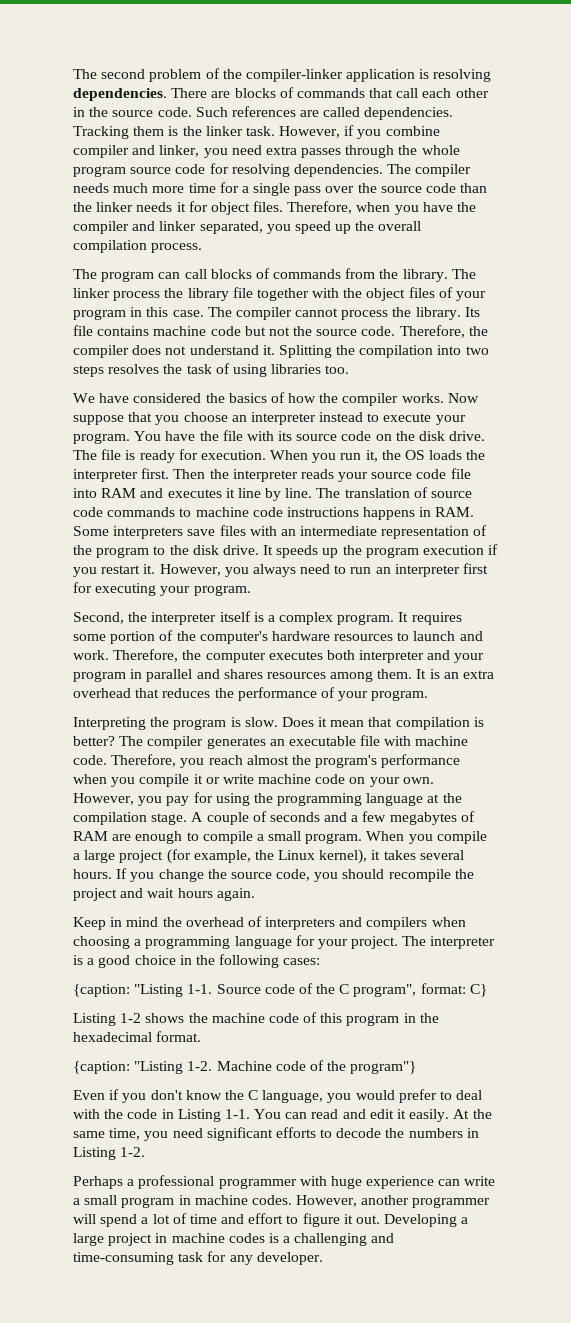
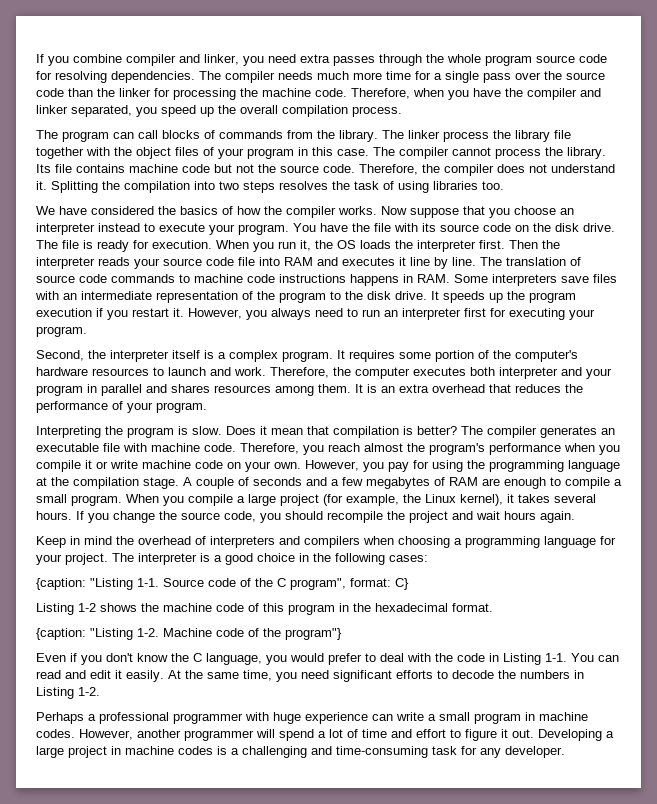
[73,68,492,82] [73,87,489,101] [73,106,454,120] [73,125,355,139] The second problem of the compiler-linker application is resolving dependencies. There are blocks of commands that call each other in the source code. Such references are called dependencies. Tracking them is the linker task. However, if -> [36,54,44,63] If
[136,201,284,215] needs it for object files. -> [154,88,347,100] for processing the machine code.

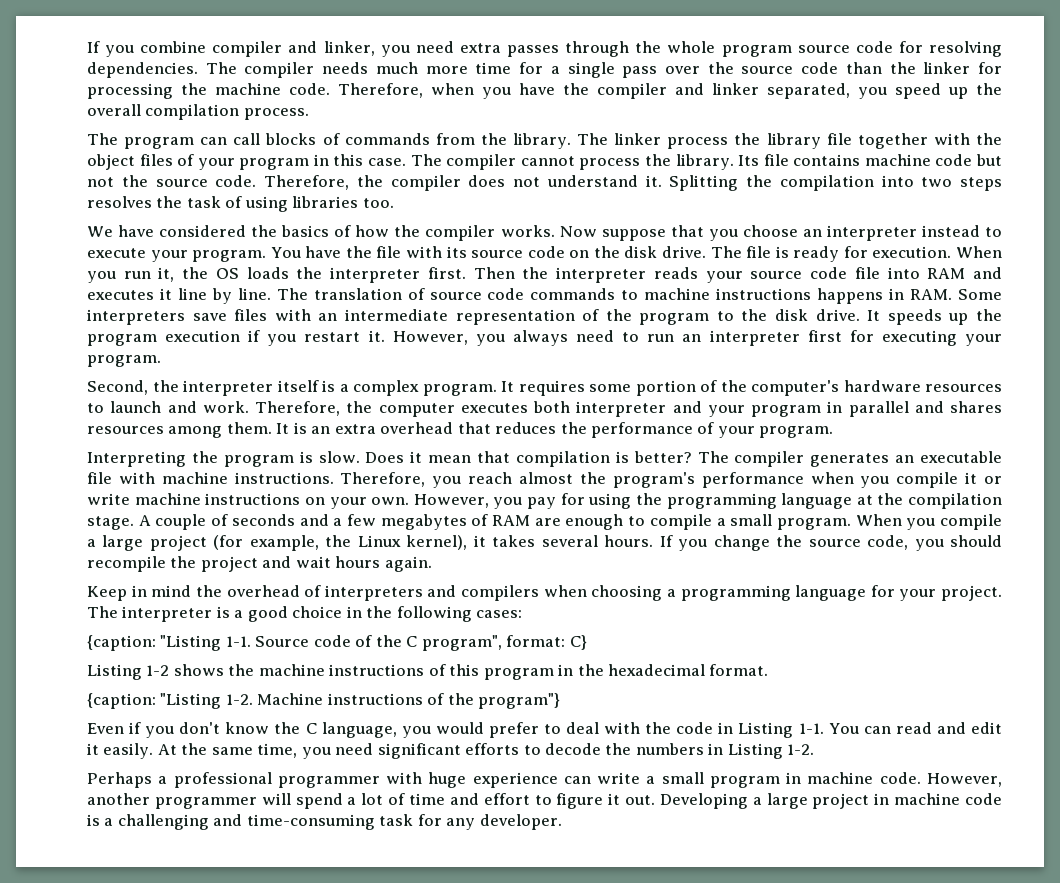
[247,274,275,283] code -> (711, 294) none
[204,443,236,452] code. -> [234,472,334,484] instructions.
[195,460,223,469] code -> [205,493,301,505] instructions
[216,603,244,612] code -> [329,664,425,676] instructions
[216,628,244,637] code -> [327,693,423,705] instructions
[36,729,75,738] codes. -> [879,772,921,784] code.
[178,746,213,755] codes -> [965,793,1003,805] code

